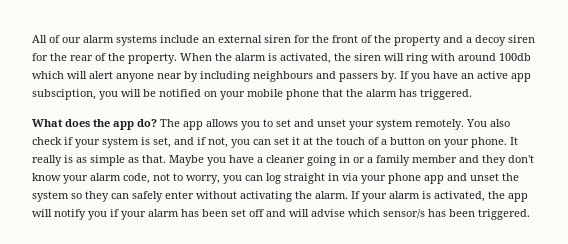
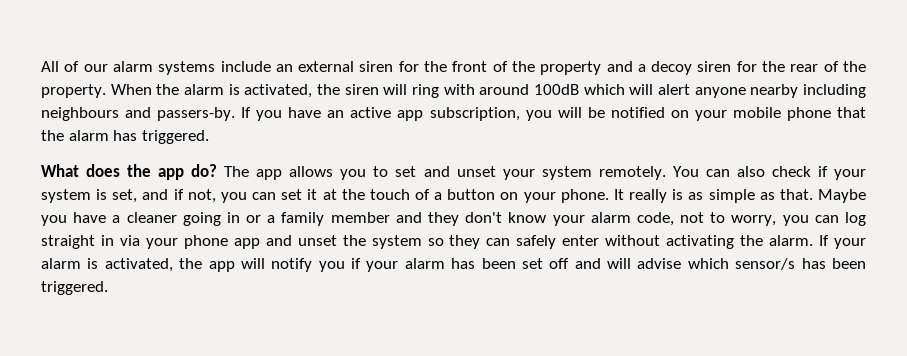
[499,53,531,61] 100db -> [534,84,580,95] 100dB
[157,71,198,82] near by -> [750,84,799,98] nearby
[339,71,397,82] passers by. -> [157,107,236,121] passers-by.
[32,89,96,100] subsciption, -> [429,107,520,121] subscription,
(487, 123) none -> [705,169,730,177] can

